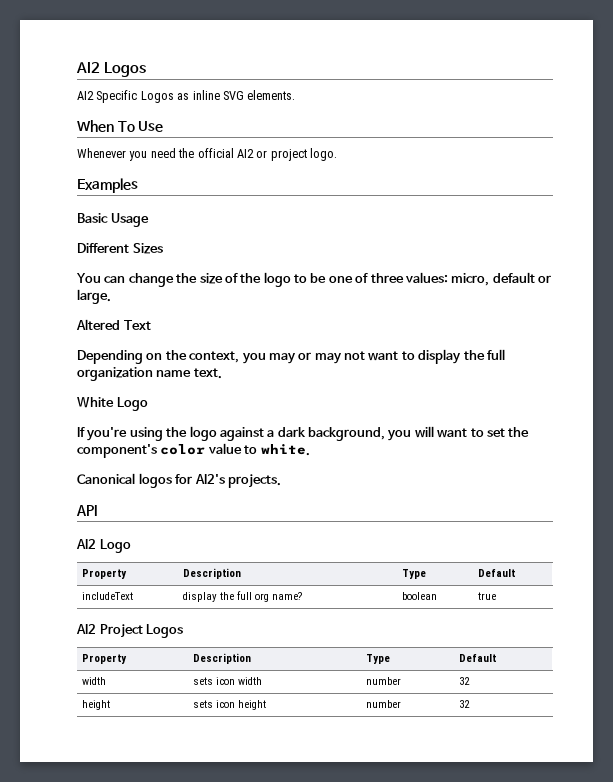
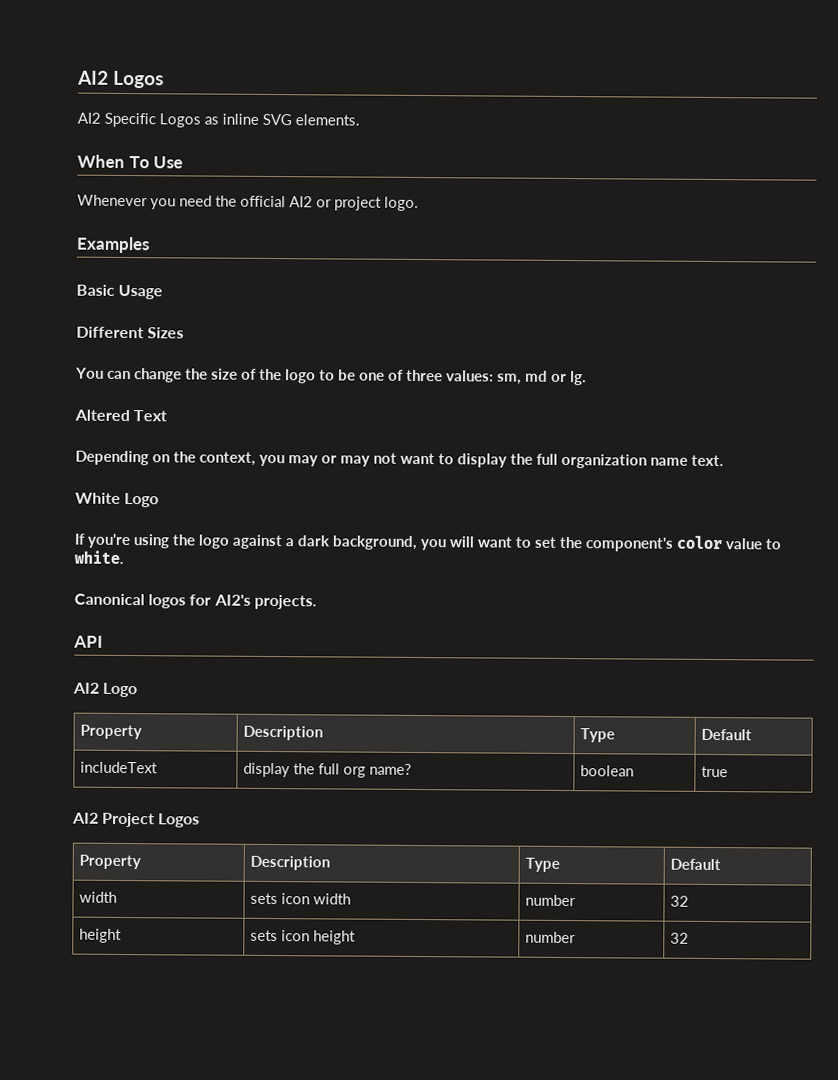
[451,272,551,286] [77,289,111,304] micro, default or large. -> [497,370,587,386] sm, md or lg.

